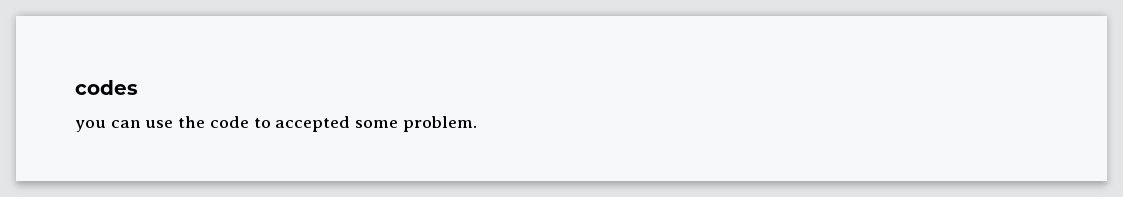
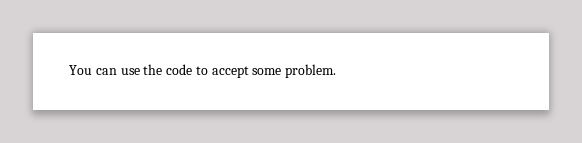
[75,80,138,95] [75,120,106,132] codes // you -> [69,65,92,75] You
[275,116,351,132] accepted -> [211,66,249,78] accept

